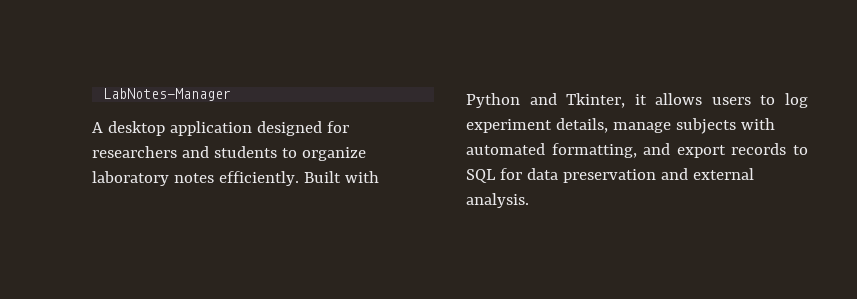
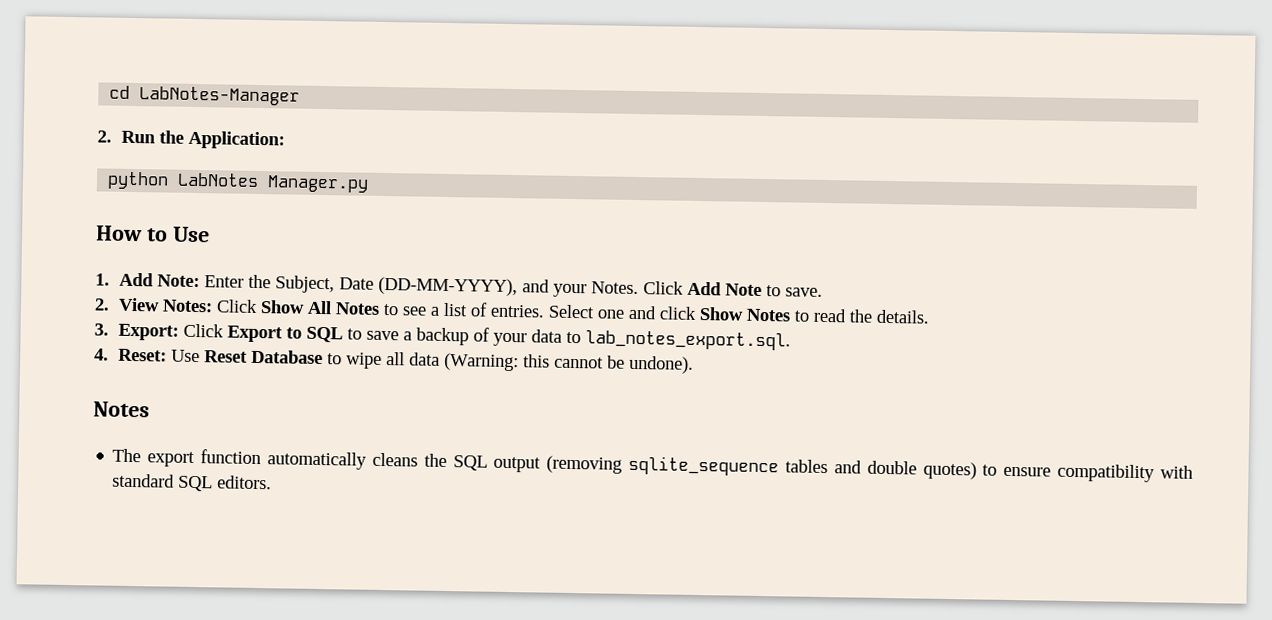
(103, 94) none -> [109,85,131,99] cd
[92,121,349,136] [92,146,366,161] [92,171,379,186] [466,93,808,108] [466,118,775,134] [466,143,808,158] [466,168,754,183] [466,193,529,208] A desktop application designed for researchers and students to organize laboratory notes efficiently. Built with Python and Tkinter, it allows users to log experiment details, manage subjects with automated formatting, and export records to SQL for data preservation and external analysis. -> [97,130,286,150] [107,171,370,193] [96,225,210,243] [95,272,824,298] [94,297,931,324] [94,323,792,351] [94,348,695,374] [93,401,150,418] [112,448,1193,483] [112,473,273,492] 2. Run the Application: // python LabNotes Manager.py // How to Use // 1. Add Note: Enter the Subject, Date (DD-MM-YYYY), and your Notes. Click Add Note to save. // 2. View Notes: Click Show All Notes to see a list of entries. Select one and click Show Notes to read the details. // 3. Export: Click Export to SQL to save a backup of your data to lab_notes_export.sql. // 4. Reset: Use Reset Database to wipe all data (Warning: this cannot be undone). // Notes // The export function automatically cleans the SQL output (removing sqlite_sequence tables and double quotes) to ensure compatibility with standard SQL editors.

